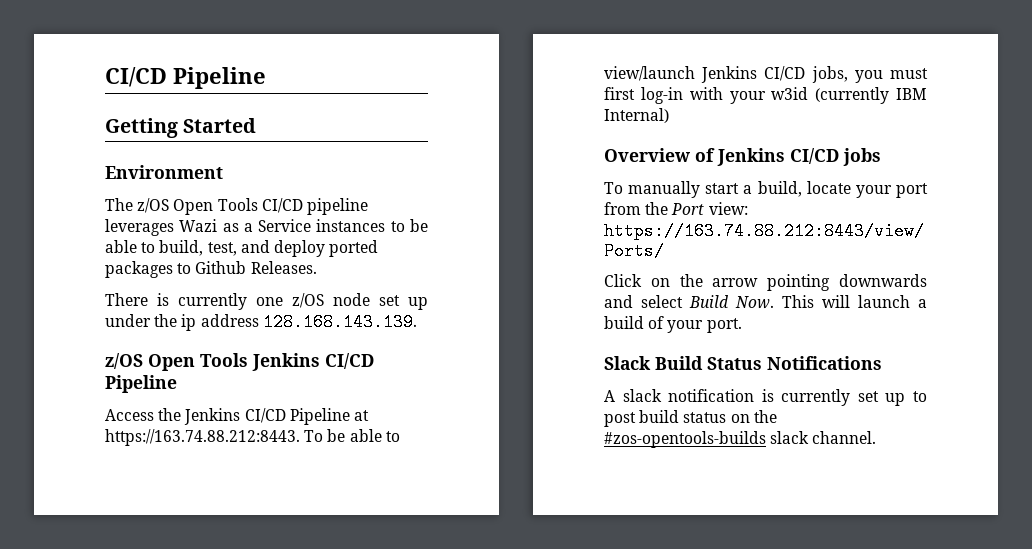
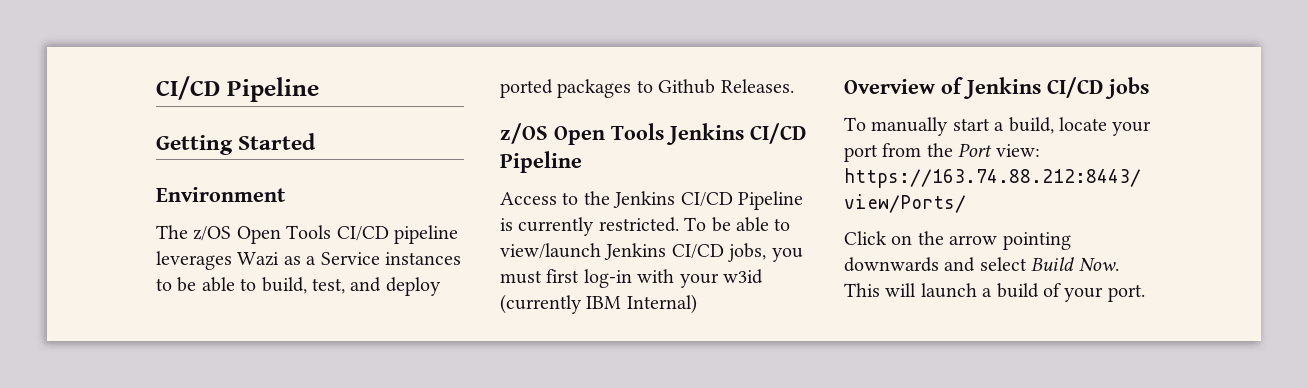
[105,293,428,310] [105,313,417,331] // There is currently one z/OS node set up under the ip address 128.168.143.139. -> (794, 86) none
(154, 415) none -> [562,192,579,205] to
[353,410,369,421] [105,429,300,446] at https://163.74.88.212:8443. -> [500,217,679,236] is currently restricted.
[604,356,882,370] [604,389,927,406] [604,410,777,427] [604,431,877,448] // Slack Build Status Notifications // A slack notification is currently set up to post build status on the #zos-opentools-builds slack channel. -> (1145, 293) none

